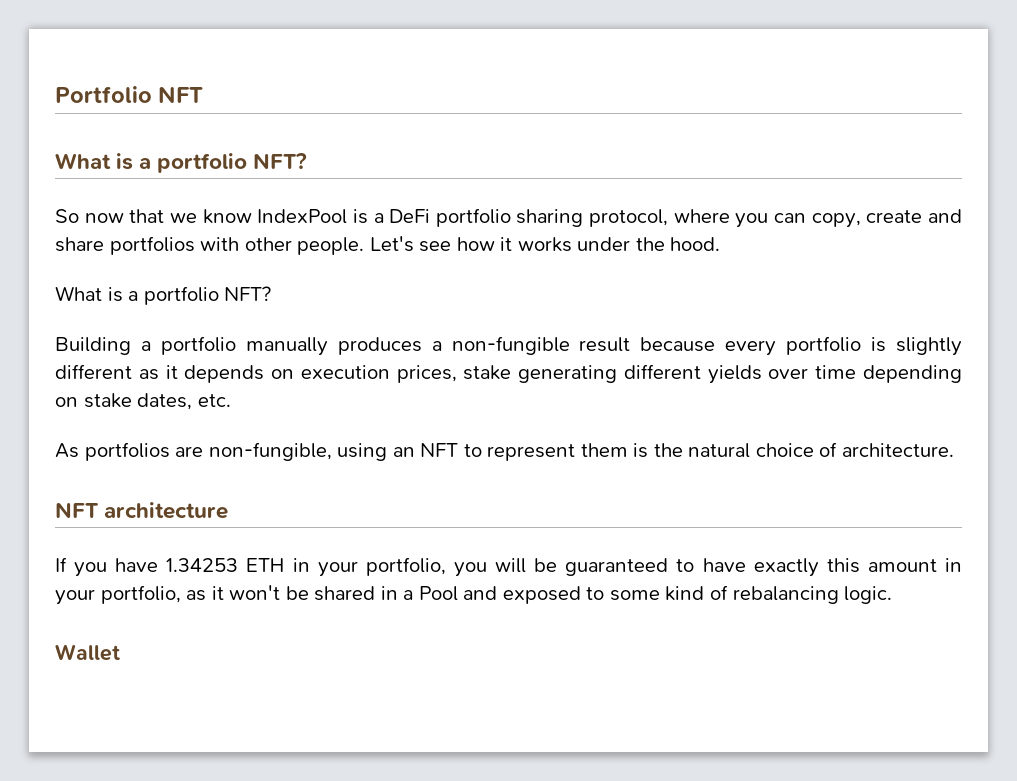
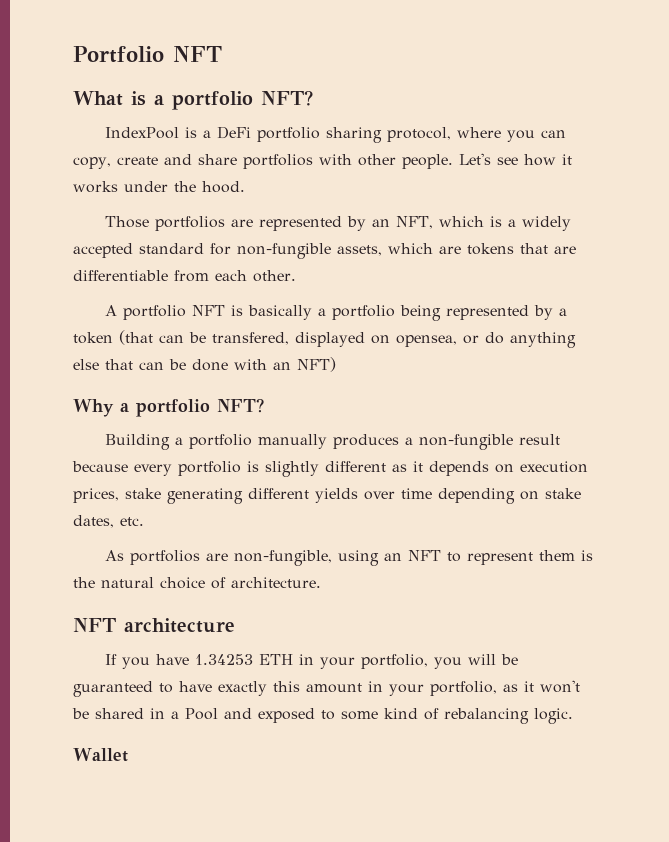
[55,209,252,224] So now that we know -> (313, 98) none
[55,286,123,302] What is -> [105,216,572,231] [73,243,576,259] [73,270,296,282] [105,305,568,321] [73,330,576,348] [73,357,336,372] [73,399,114,417] Those portfolios are represented by an NFT, which is a widely accepted standard for non-fungible assets, which are tokens that are differentiable from each other. // A portfolio NFT is basically a portfolio being represented by a token (that can be transfered, displayed on opensea, or do anything else that can be done with an NFT) // Why

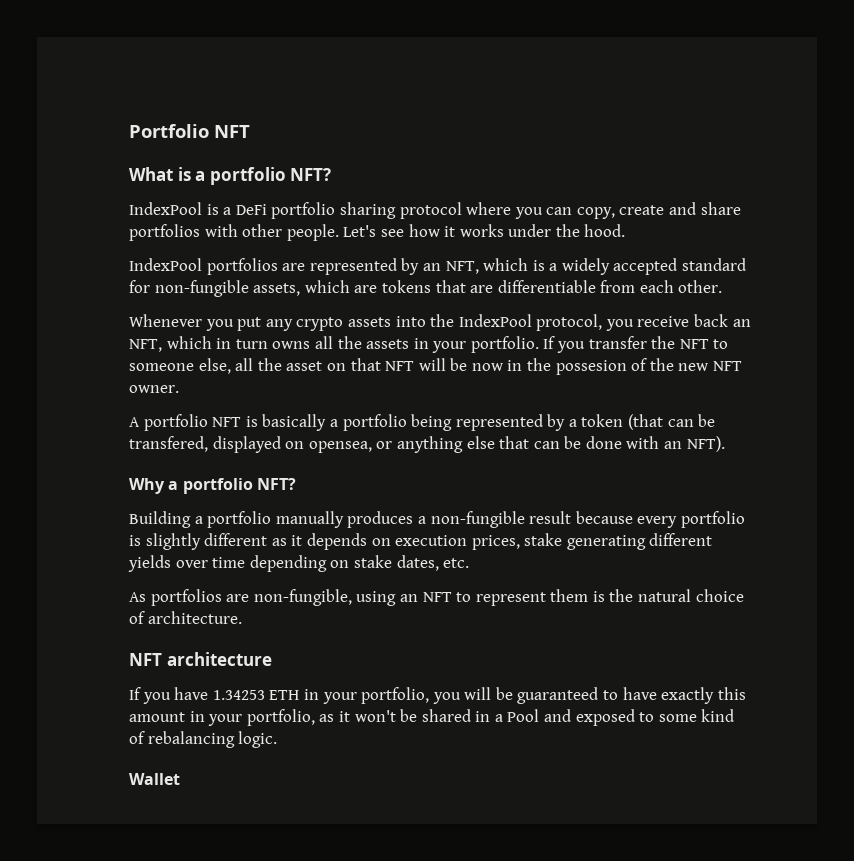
[387,127,452,142] protocol, -> [399,202,462,219] protocol
[105,216,150,228] Those -> [129,258,202,271] IndexPool
(296, 276) none -> [129,314,751,331] [129,336,729,353] [129,358,743,375] [129,385,179,393] // Whenever you put any crypto assets into the IndexPool protocol, you receive back an NFT, which in turn owns all the assets in your portfolio. If you transfer the NFT to someone else, all the asset on that NFT will be now in the possesion of the new NFT owner.
[485,332,504,344] do -> (393, 445) none
[297,357,336,372] NFT) -> [686,436,725,452] NFT).

